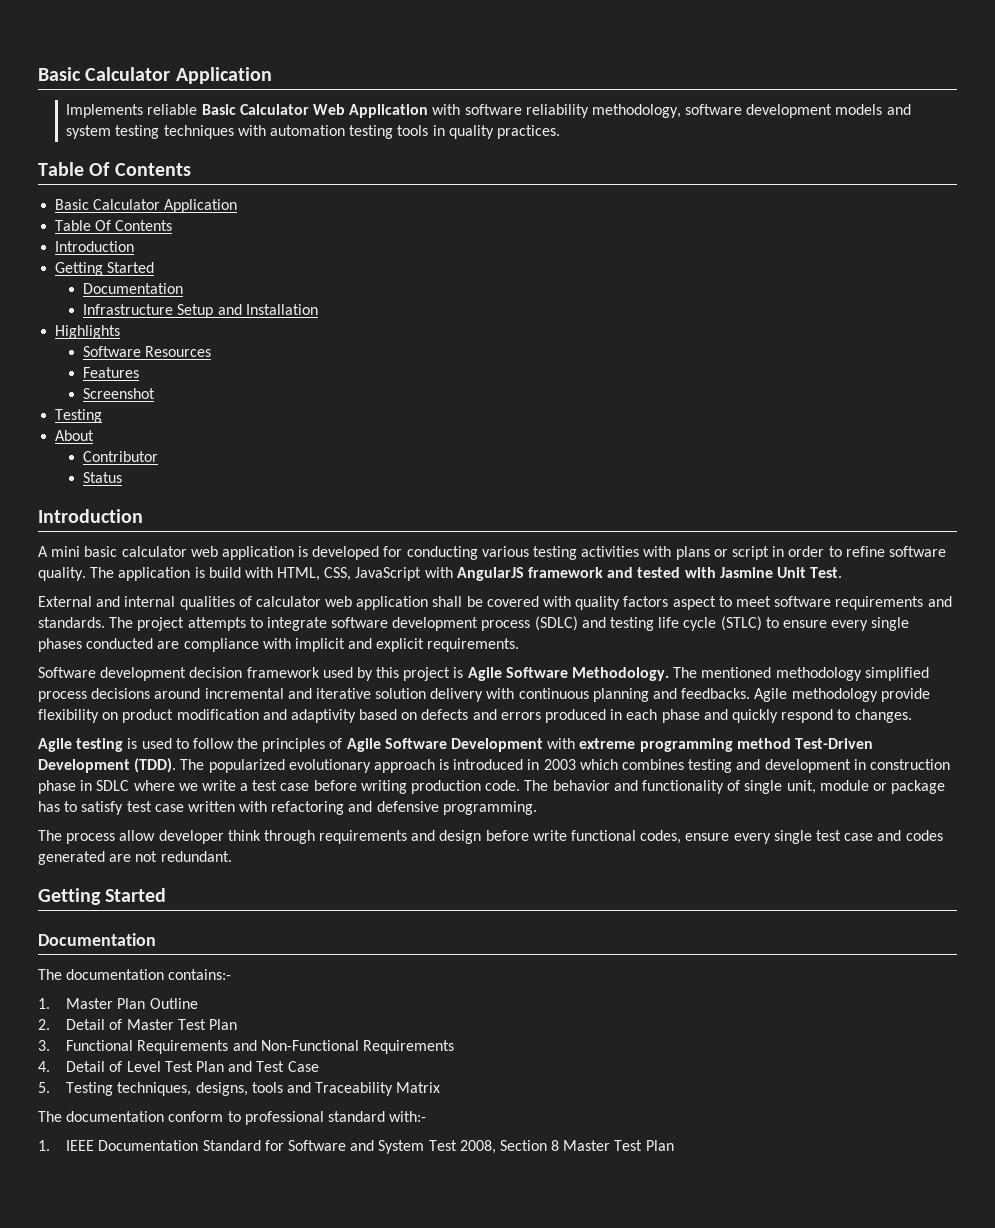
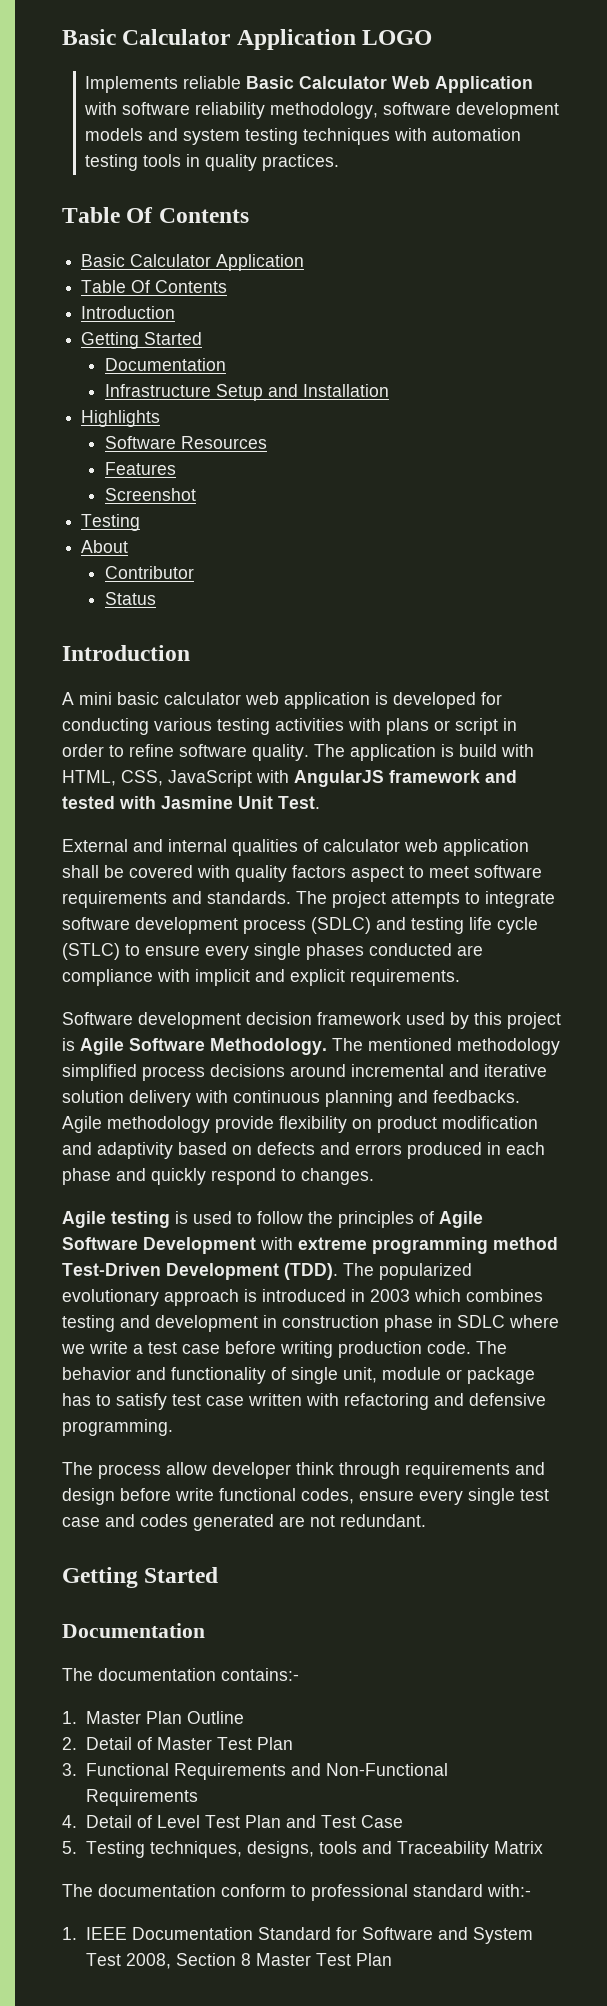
[38,67,272,84] Basic Calculator Application -> [62,29,433,50] Basic Calculator Application LOGO

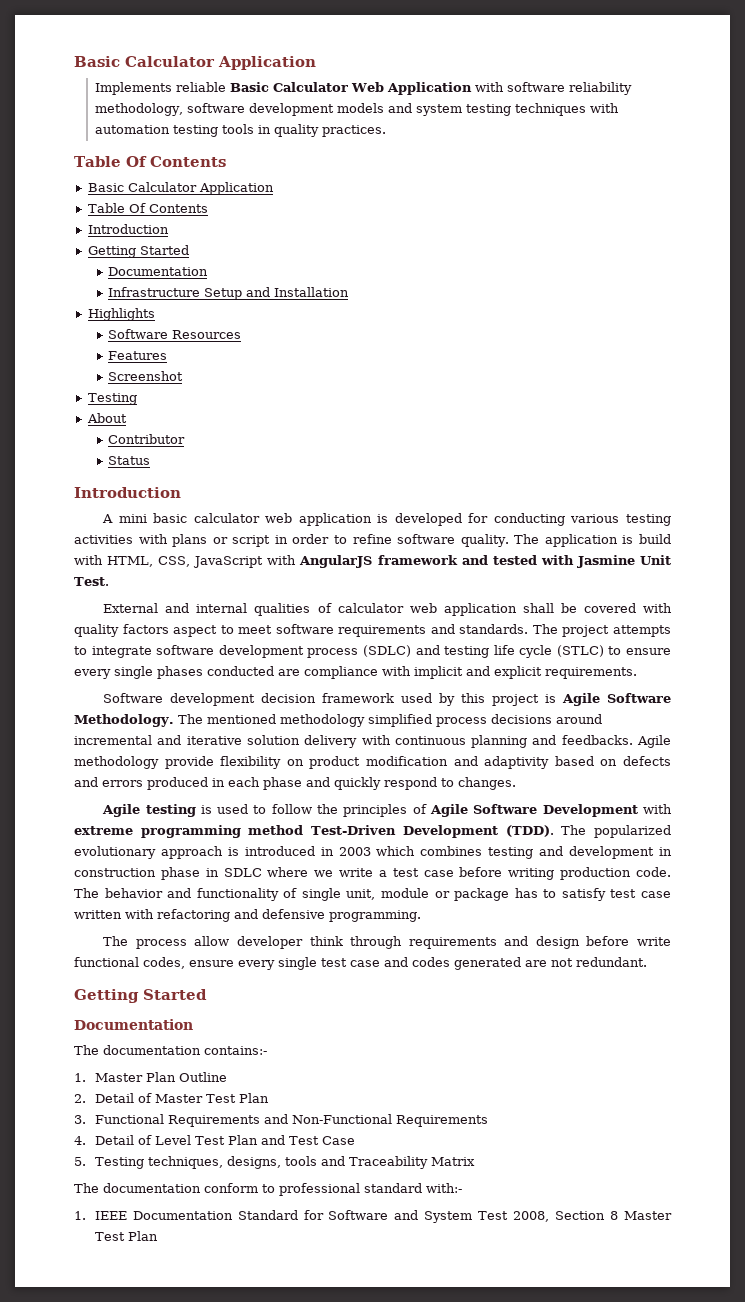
[62,29,433,50] Basic Calculator Application LOGO -> [74,56,316,70] Basic Calculator Application

